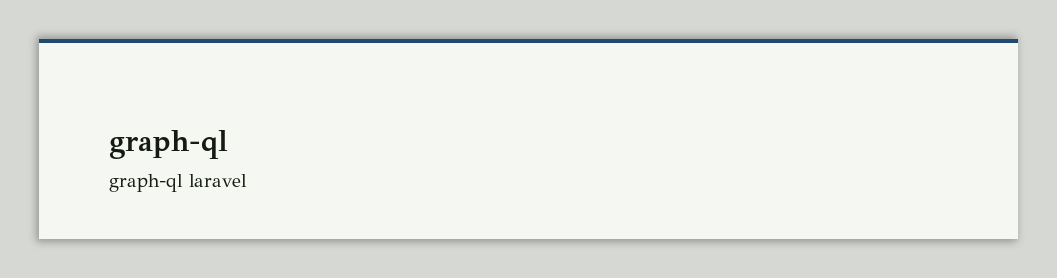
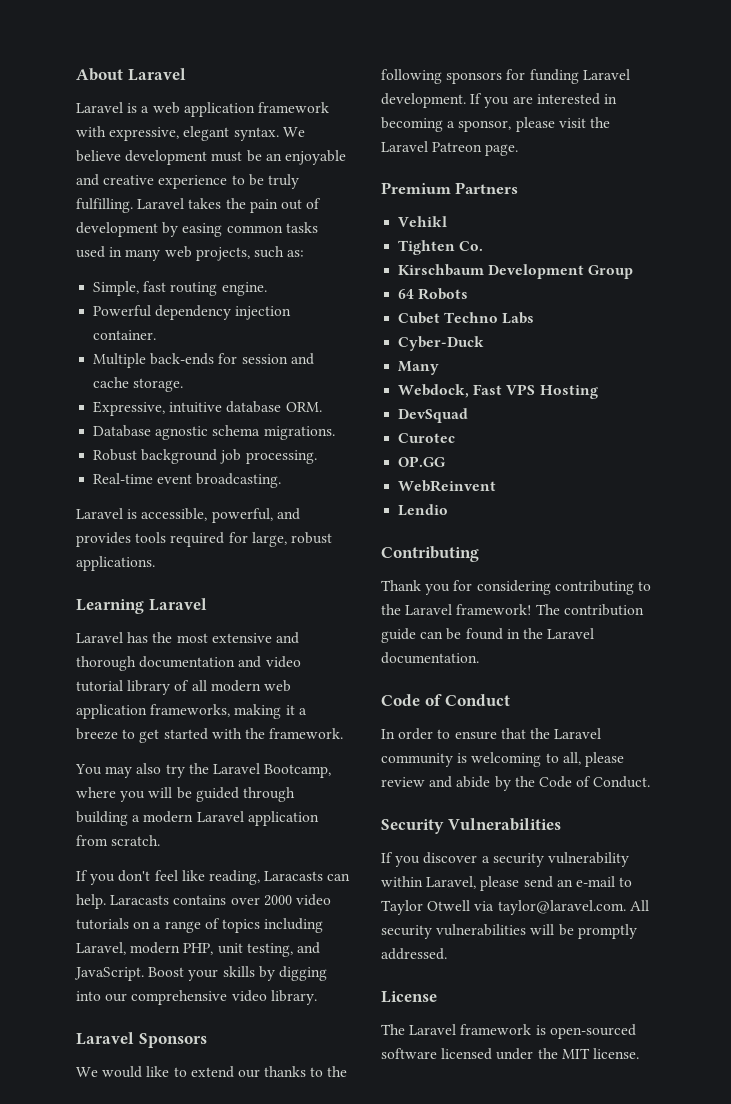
[109,130,228,159] [109,174,247,192] graph-ql // graph-ql laravel -> [76,68,186,81] [76,102,329,117] [76,126,305,141] [76,150,346,165] [76,174,299,189] [76,198,322,213] [76,222,318,237] [76,246,305,261] [93,281,267,296] [93,305,292,320] [93,330,157,340] [93,353,314,368] [93,377,184,392] [93,401,322,416] [93,425,335,440] [93,449,317,464] [93,473,282,488] [76,508,300,523] [76,532,332,547] [76,556,155,571] [76,598,207,614] [76,632,299,644] [76,656,301,671] [76,680,291,695] [76,704,307,719] [76,728,344,743] [75,763,332,778] [76,787,295,802] [76,811,319,826] [76,835,161,846] [76,870,351,885] [76,894,331,909] [76,918,324,933] [76,942,320,957] [74,966,327,981] [76,990,317,1005] [76,1032,207,1048] [76,1066,348,1078] [381,69,630,84] [381,93,617,108] [381,117,610,132] [381,141,519,156] [381,182,519,194] [398,216,448,227] [398,240,484,255] [398,264,634,279] [398,288,469,300] [398,312,535,324] [398,336,485,351] [398,361,440,375] [398,384,598,399] [398,408,469,423] [398,433,456,443] [398,456,446,467] [398,480,497,492] [398,504,449,516] [381,546,479,562] [381,580,651,595] [381,604,644,616] [381,628,595,643] [381,652,479,664] [381,694,511,706] [381,728,602,740] [381,752,624,767] [381,776,651,791] [381,818,561,834] [381,852,629,867] [381,876,633,891] [381,900,649,915] [381,924,637,939] [381,948,447,960] [381,991,437,1003] [381,1024,636,1039] [381,1048,639,1060] About Laravel // Laravel is a web application framework with expressive, elegant syntax. We believe development must be an enjoyable and creative experience to be truly fulfilling. Laravel takes the pain out of development by easing common tasks used in many web projects, such as: // Simple, fast routing engine. // Powerful dependency injection container. // Multiple back-ends for session and cache storage. // Expressive, intuitive database ORM. // Database agnostic schema migrations. // Robust background job processing. // Real-time event broadcasting. // Laravel is accessible, powerful, and provides tools required for large, robust applications. // Learning Laravel // Laravel has the most extensive and thorough documentation and video tutorial library of all modern web application frameworks, making it a breeze to get started with the framework. // You may also try the Laravel Bootcamp, where you will be guided through building a modern Laravel application from scratch. // If you don't feel like reading, Laracasts can help. Laracasts contains over 2000 video tutorials on a range of topics including Laravel, modern PHP, unit testing, and JavaScript. Boost your skills by digging into our comprehensive video library. // Laravel Sponsors // We would like to extend our thanks to the following sponsors for funding Laravel development. If you are interested in becoming a sponsor, please visit the Laravel Patreon page. // Premium Partners // Vehikl // Tighten Co. // Kirschbaum Development Group // 64 Robots // Cubet Techno Labs // Cyber-Duck // Many // Webdock, Fast VPS Hosting // DevSquad // Curotec // OP.GG // WebReinvent // Lendio // Contributing // Thank you for considering contributing to the Laravel framework! The contribution guide can be found in the Laravel documentation. // Code of Conduct // In order to ensure that the Laravel community is welcoming to all, please review and abide by the Code of Conduct. // Security Vulnerabilities // If you discover a security vulnerability within Laravel, please send an e-mail to Taylor Otwell via taylor@laravel.com. All security vulnerabilities will be promptly addressed. // License // The Laravel framework is open-sourced software licensed under the MIT license.

